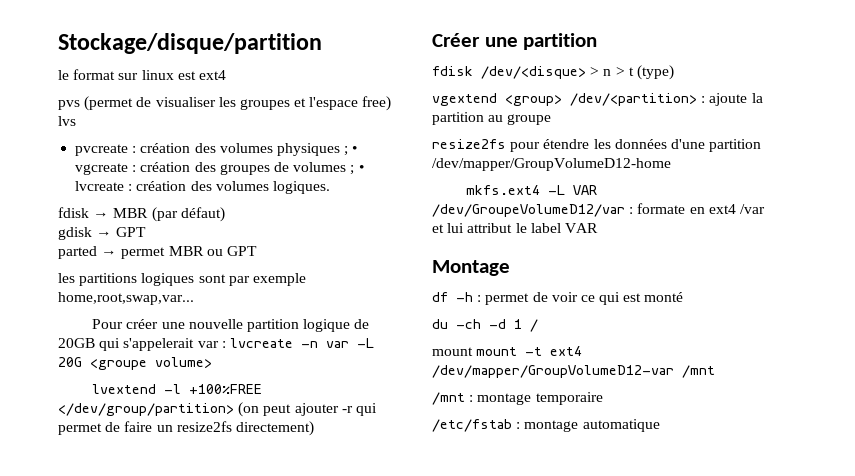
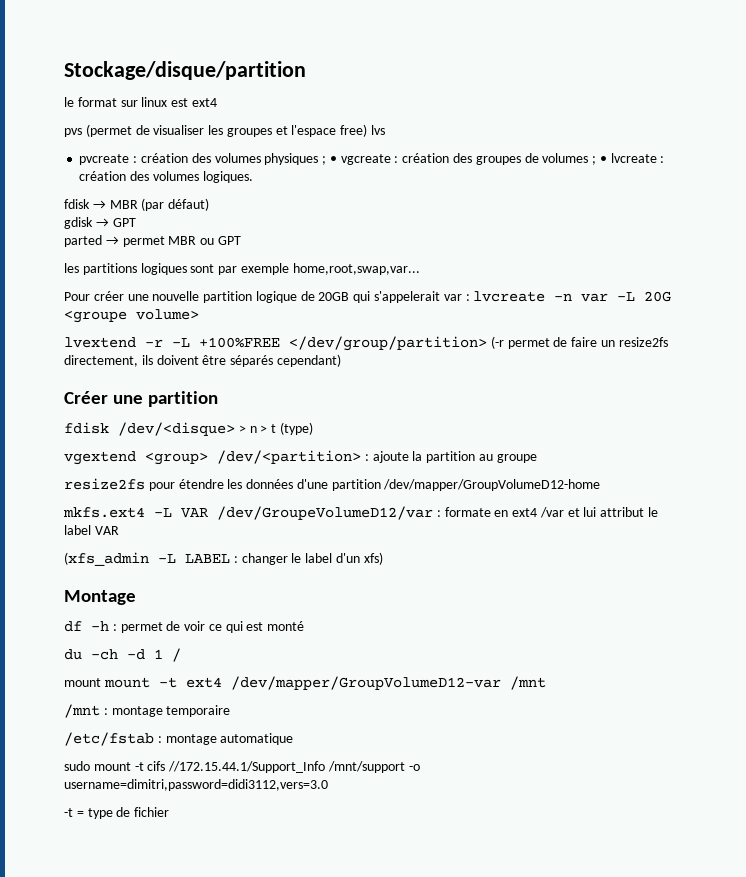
[164,384,263,394] [58,402,377,417] -l +100%FREE </dev/group/partition> (on peut ajouter -r qui -> [145,336,504,351] -r -L +100%FREE </dev/group/partition> (-r
[235,421,314,436] directement) -> [64,354,341,367] directement, ils doivent être séparés cependant)
(598, 228) none -> [64,552,383,566] // (xfs_admin -L LABEL : changer le label d'un xfs)
(660, 425) none -> [64,761,420,773] [64,779,328,791] [64,807,170,819] // sudo mount -t cifs //172.15.44.1/Support_Info /mnt/support -o username=dimitri,password=didi3112,vers=3.0 // -t = type de fichier

